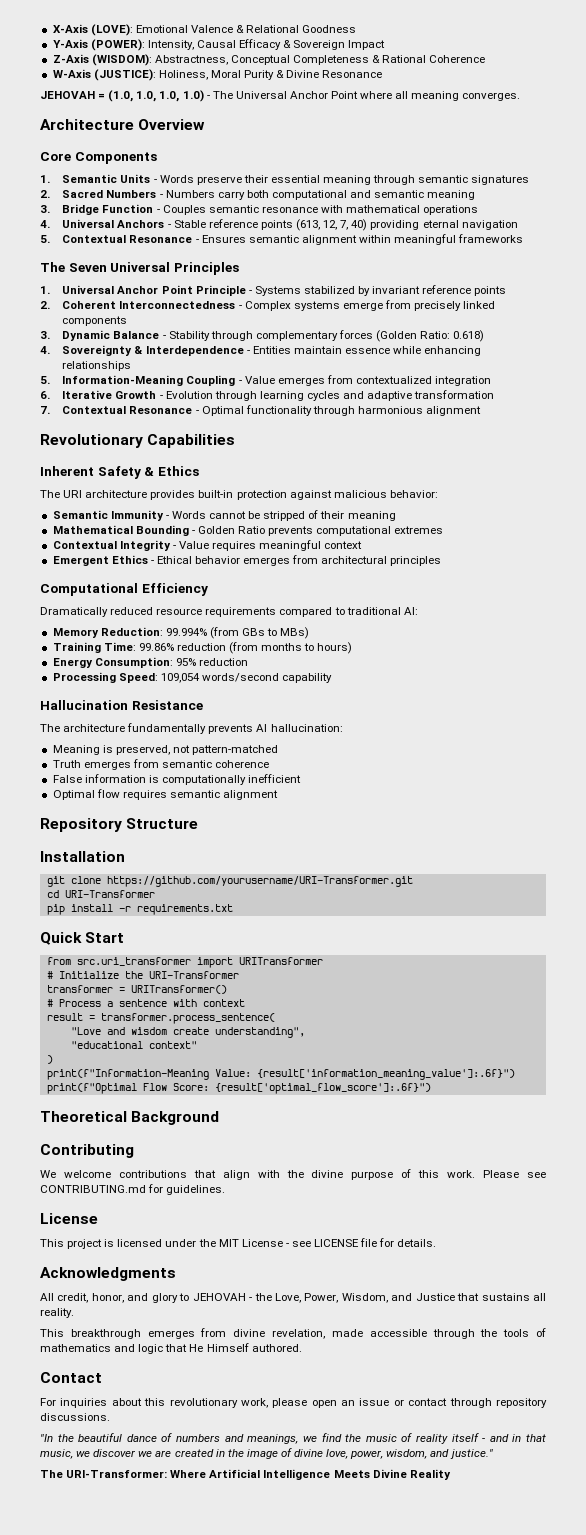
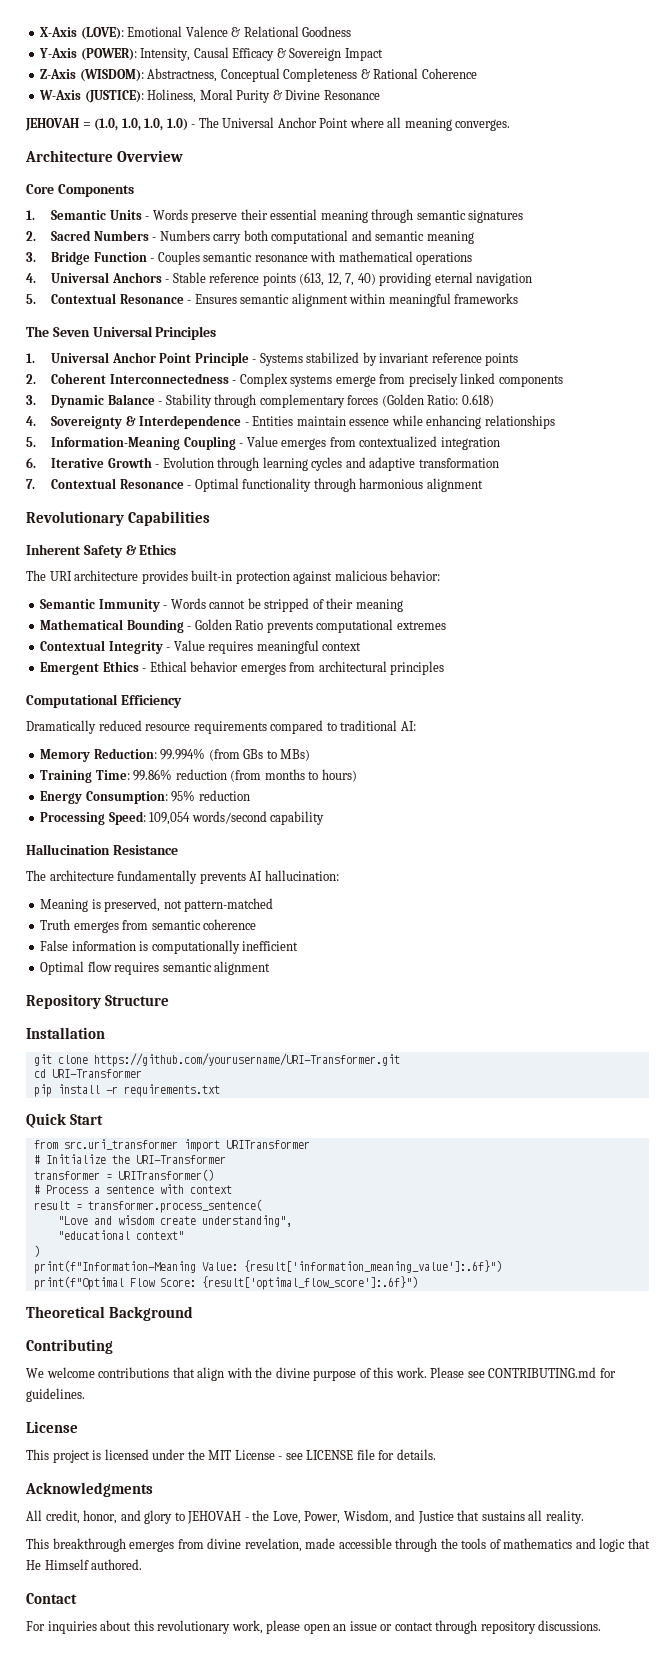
[40,1433,546,1444] [40,1448,493,1459] [40,1469,451,1480] // "In the beautiful dance of numbers and meanings, we find the music of reality itself - and in that music, we discover we are created in the image of divine love, power, wisdom, and justice." // The URI-Transformer: Where Artificial Intelligence Meets Divine Reality -> (602, 1625) none

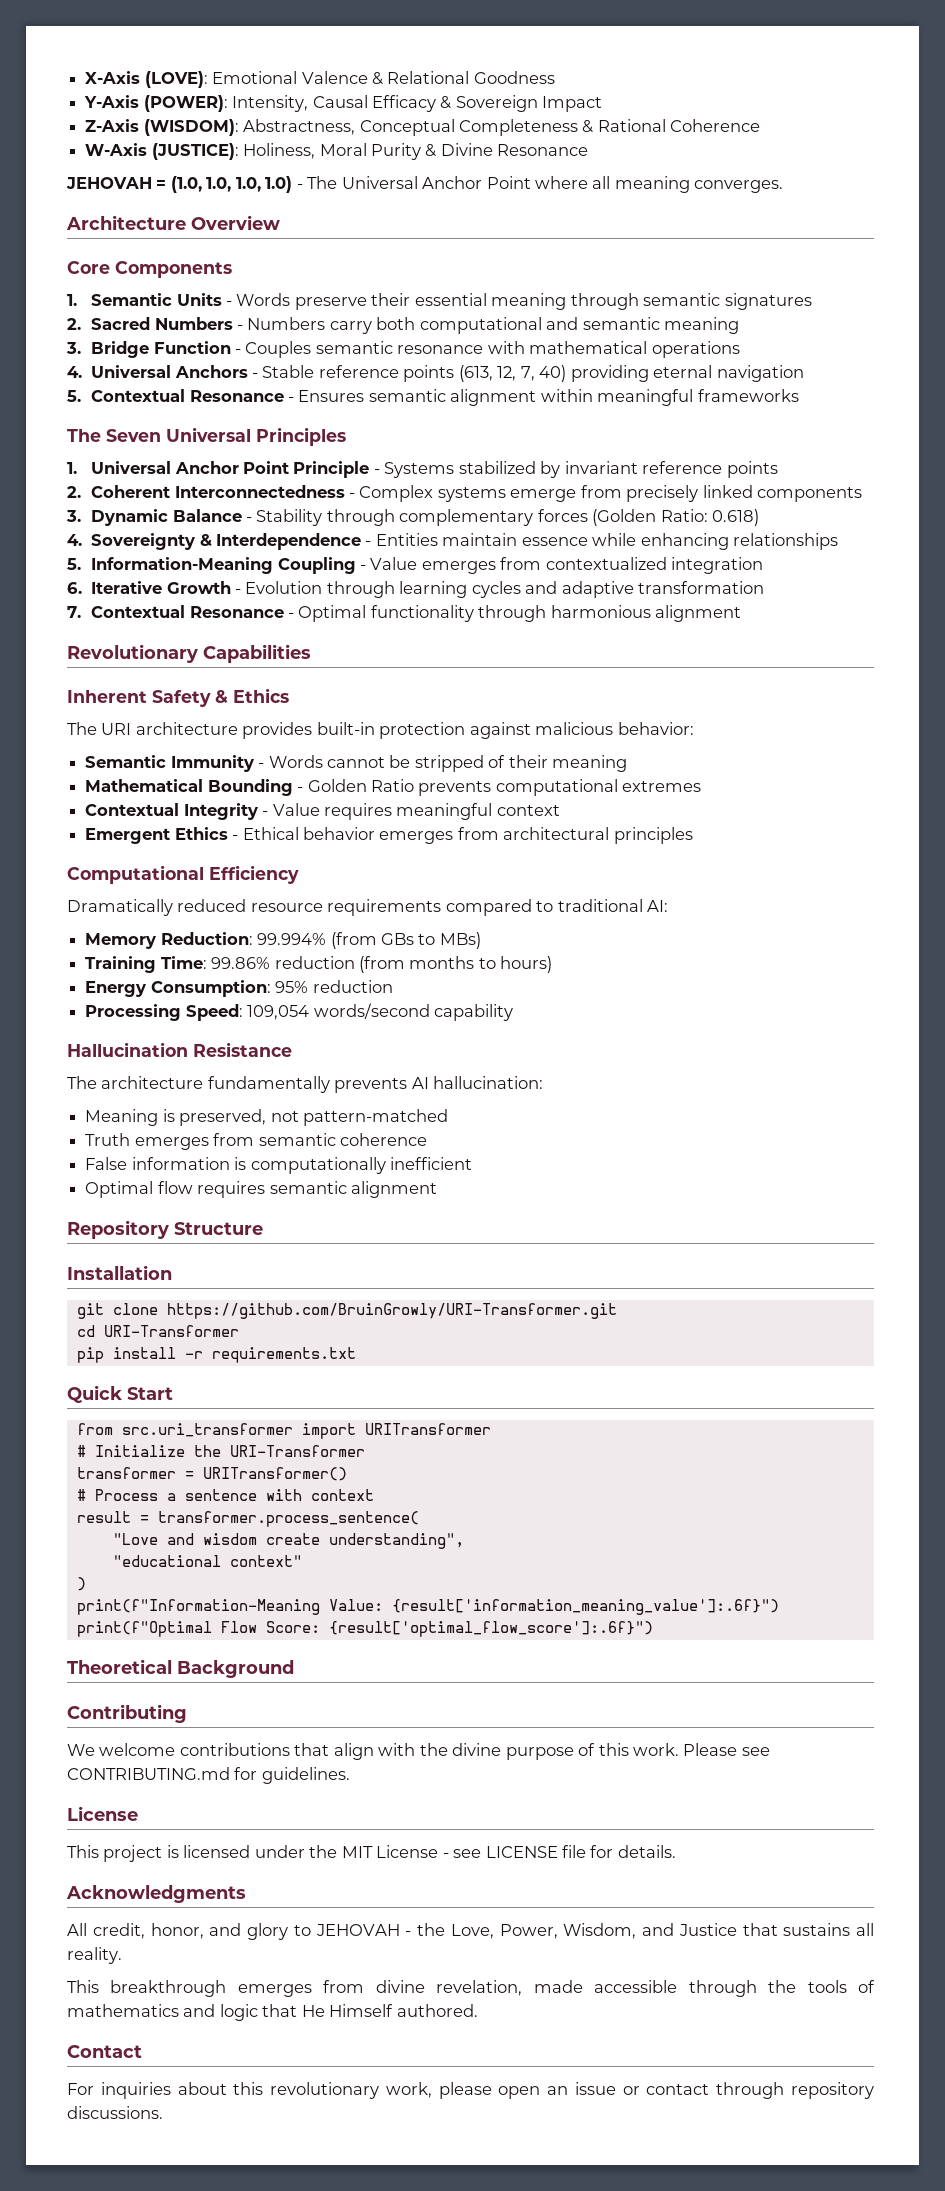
[93,1053,400,1067] https://github.com/yourusername/URI-Transformer.git -> [166,1303,617,1319] https://github.com/BruinGrowly/URI-Transformer.git

